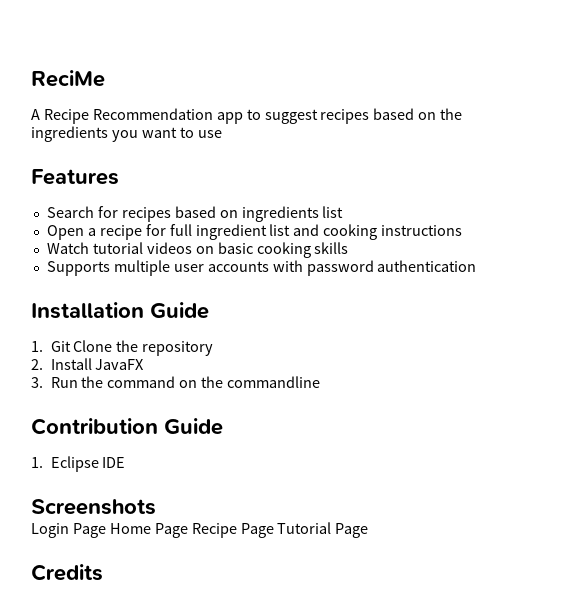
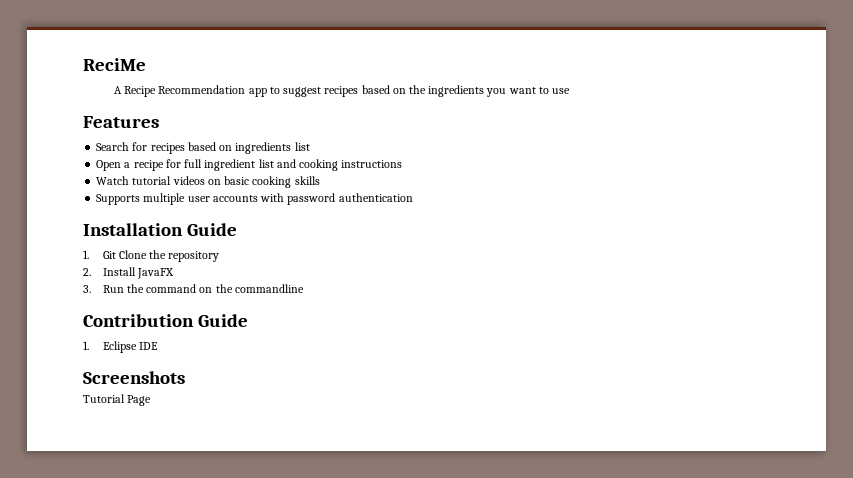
[31,523,274,538] Login Page Home Page Recipe Page -> (185, 377) none
[31,564,103,581] // Credits -> (152, 400) none

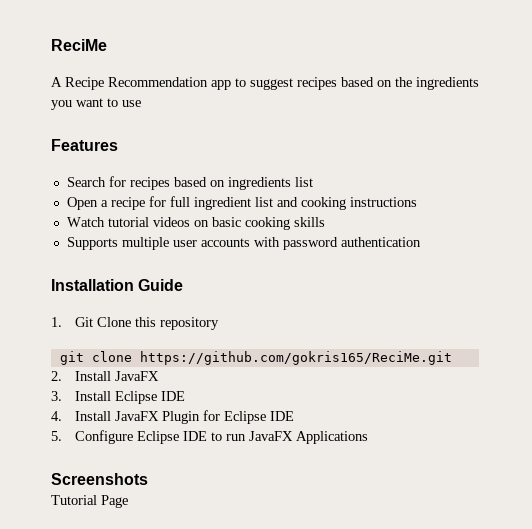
[149,250,167,259] the -> [135,317,157,327] this
(220, 256) none -> [59,351,452,365] // git clone https://github.com/gokris165/ReciMe.git
[102,284,304,293] [83,314,248,327] [83,341,158,353] Run the command on the commandline // Contribution Guide // 1. Eclipse IDE -> [75,391,186,404] [51,410,295,424] [51,430,369,444] Install Eclipse IDE // 4. Install JavaFX Plugin for Eclipse IDE // 5. Configure Eclipse IDE to run JavaFX Applications

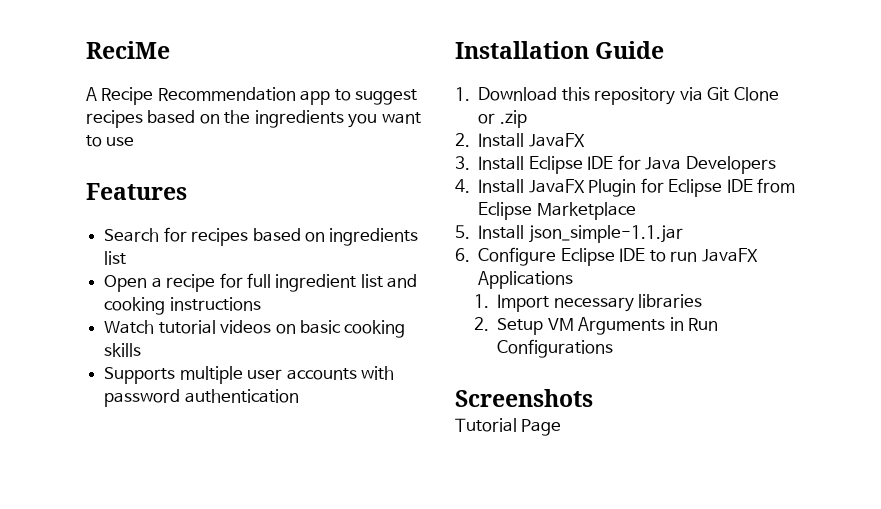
[75,317,220,330] [59,351,452,365] Git Clone this repository // git clone https://github.com/gokris165/ReciMe.git -> [478,87,779,105] [478,110,527,128] Download this repository via Git Clone or .zip
(186, 396) none -> [617,155,776,174] for Java Developers
[51,431,62,441] // 5. -> [756,178,795,193] [478,202,636,220] [455,225,683,243] [455,248,470,262] from Eclipse Marketplace // 5. Install json_simple-1.1.jar // 6.
(369, 437) none -> [473,294,703,312] [473,317,718,335] [497,339,614,358] // 1. Import necessary libraries // 2. Setup VM Arguments in Run Configurations

